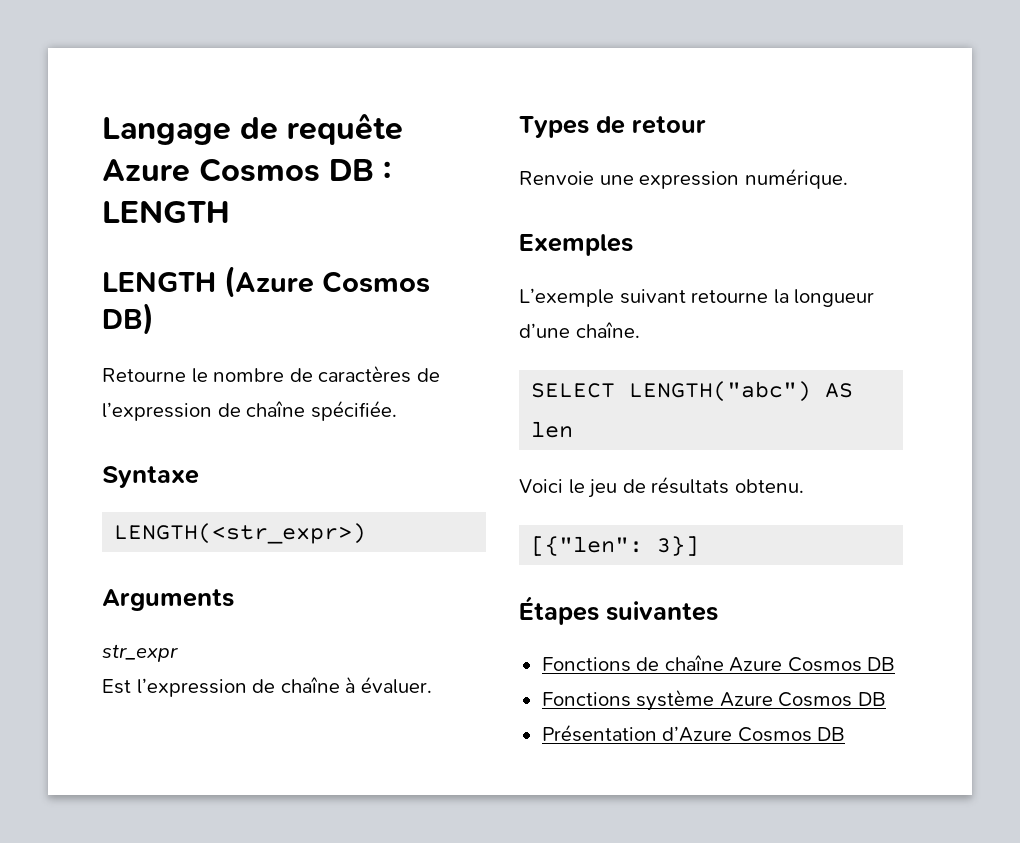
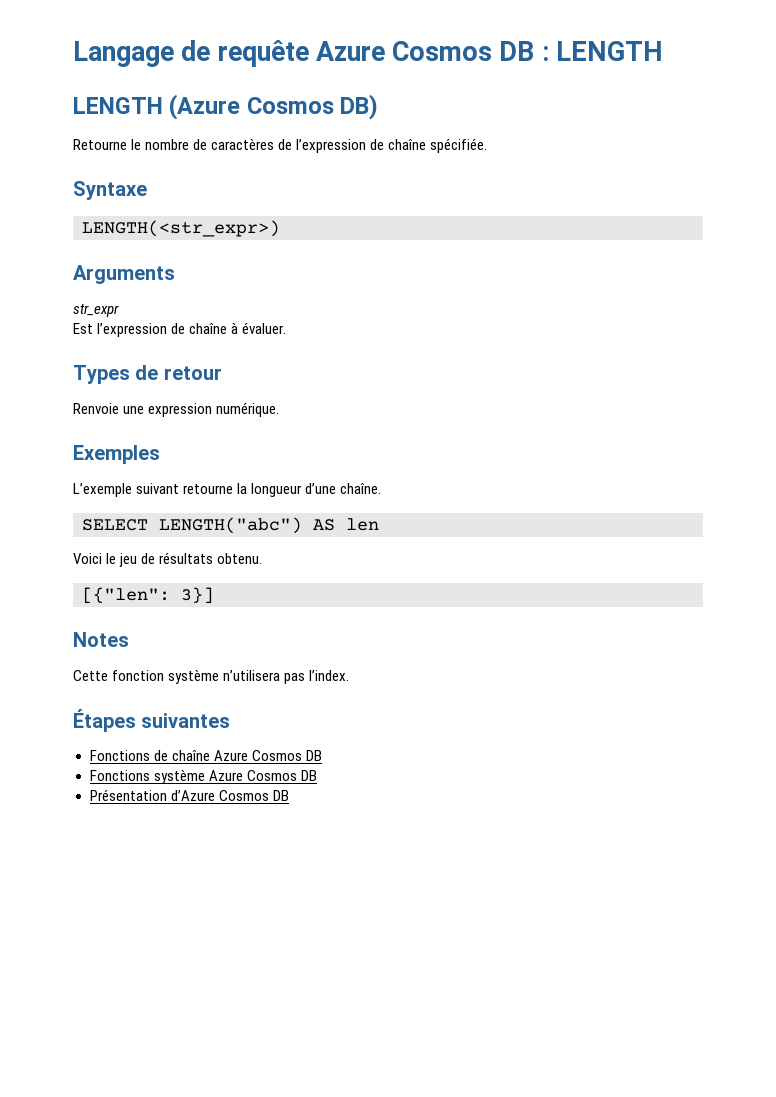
(700, 546) none -> [73,632,129,647] [73,669,350,684] // Notes // Cette fonction système n’utilisera pas l’index.

